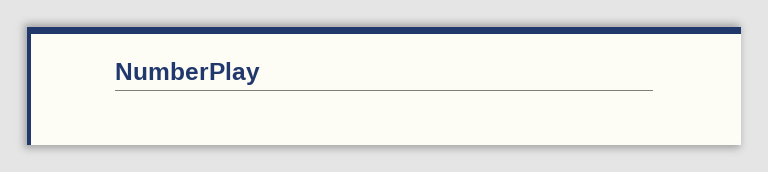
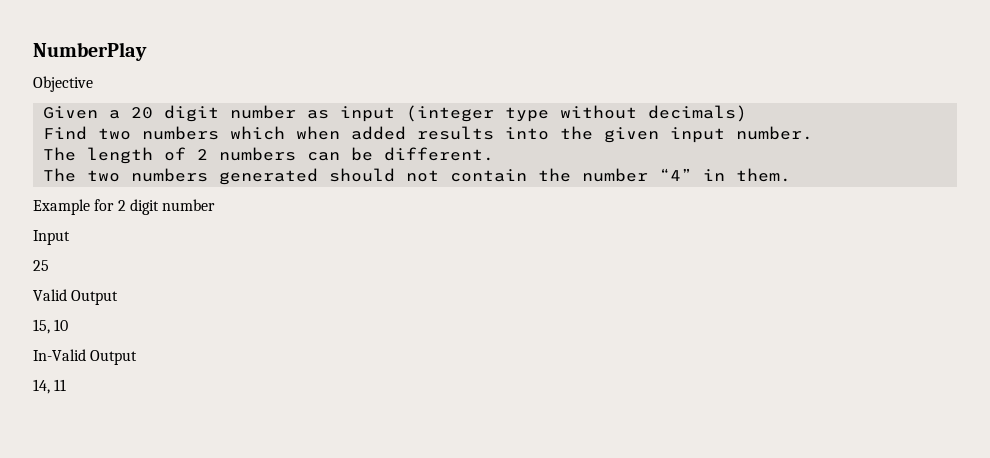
(260, 73) none -> [33,76,93,92] [42,105,747,122] [42,126,813,143] [42,147,494,164] [42,168,791,185] [33,199,216,215] [33,230,70,245] [33,260,49,271] [33,289,119,305] [33,319,69,334] [33,349,138,365] [33,379,67,394] // Objective // Given a 20 digit number as input (integer type without decimals) // Find two numbers which when added results into the given input number. // The length of 2 numbers can be different. // The two numbers generated should not contain the number “4” in them. // Example for 2 digit number // Input // 25 // Valid Output // 15, 10 // In-Valid Output // 14, 11

